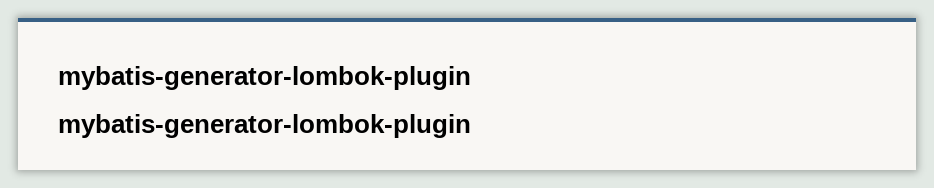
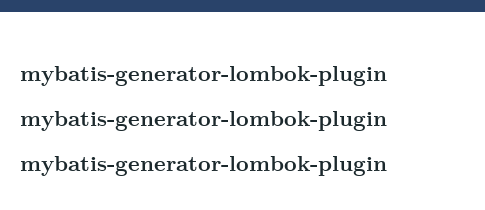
[58,66,471,90] [58,114,471,138] mybatis-generator-lombok-plugin // mybatis-generator-lombok-plugin -> [20,66,387,86] [20,111,387,131] [20,156,387,176] mybatis-generator-lombok-plugin // mybatis-generator-lombok-plugin // mybatis-generator-lombok-plugin

